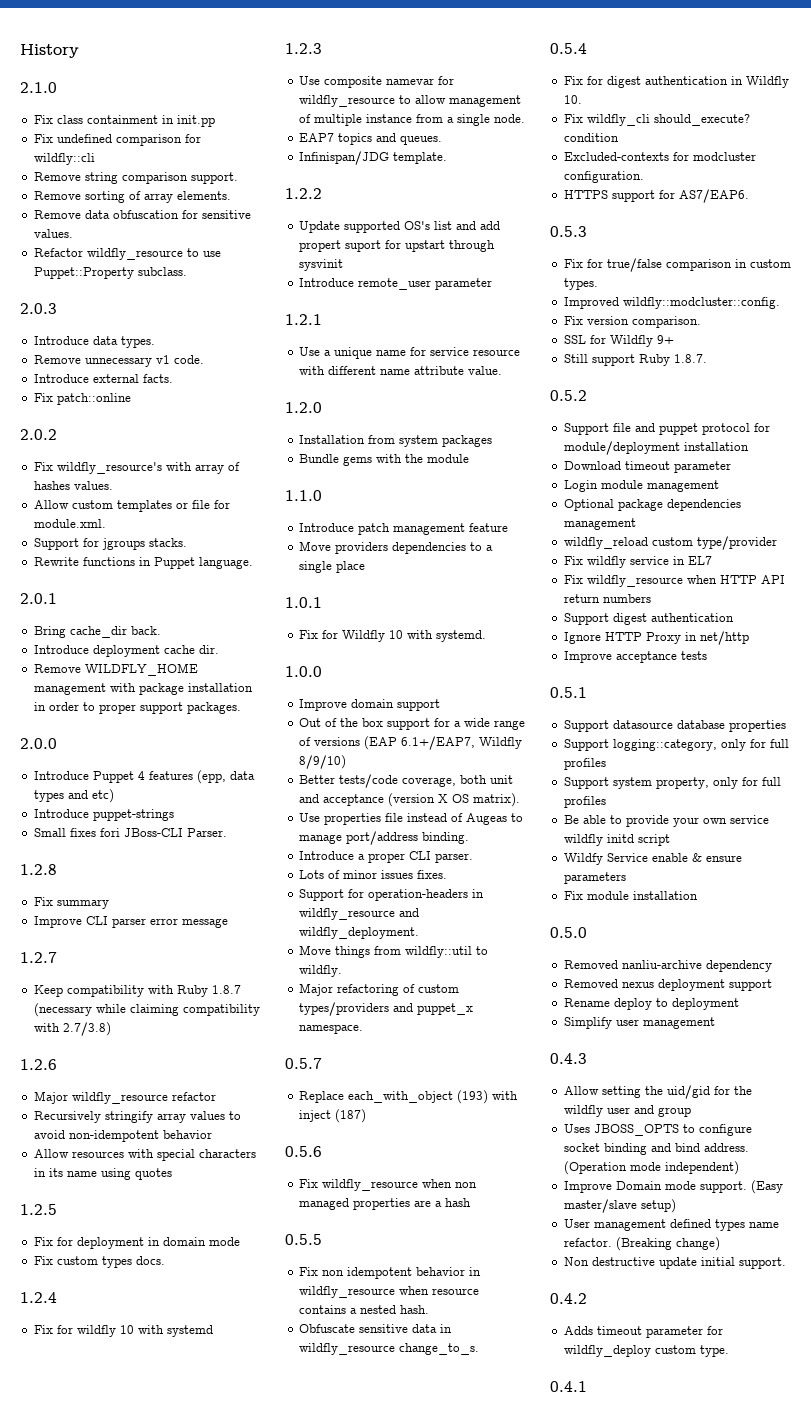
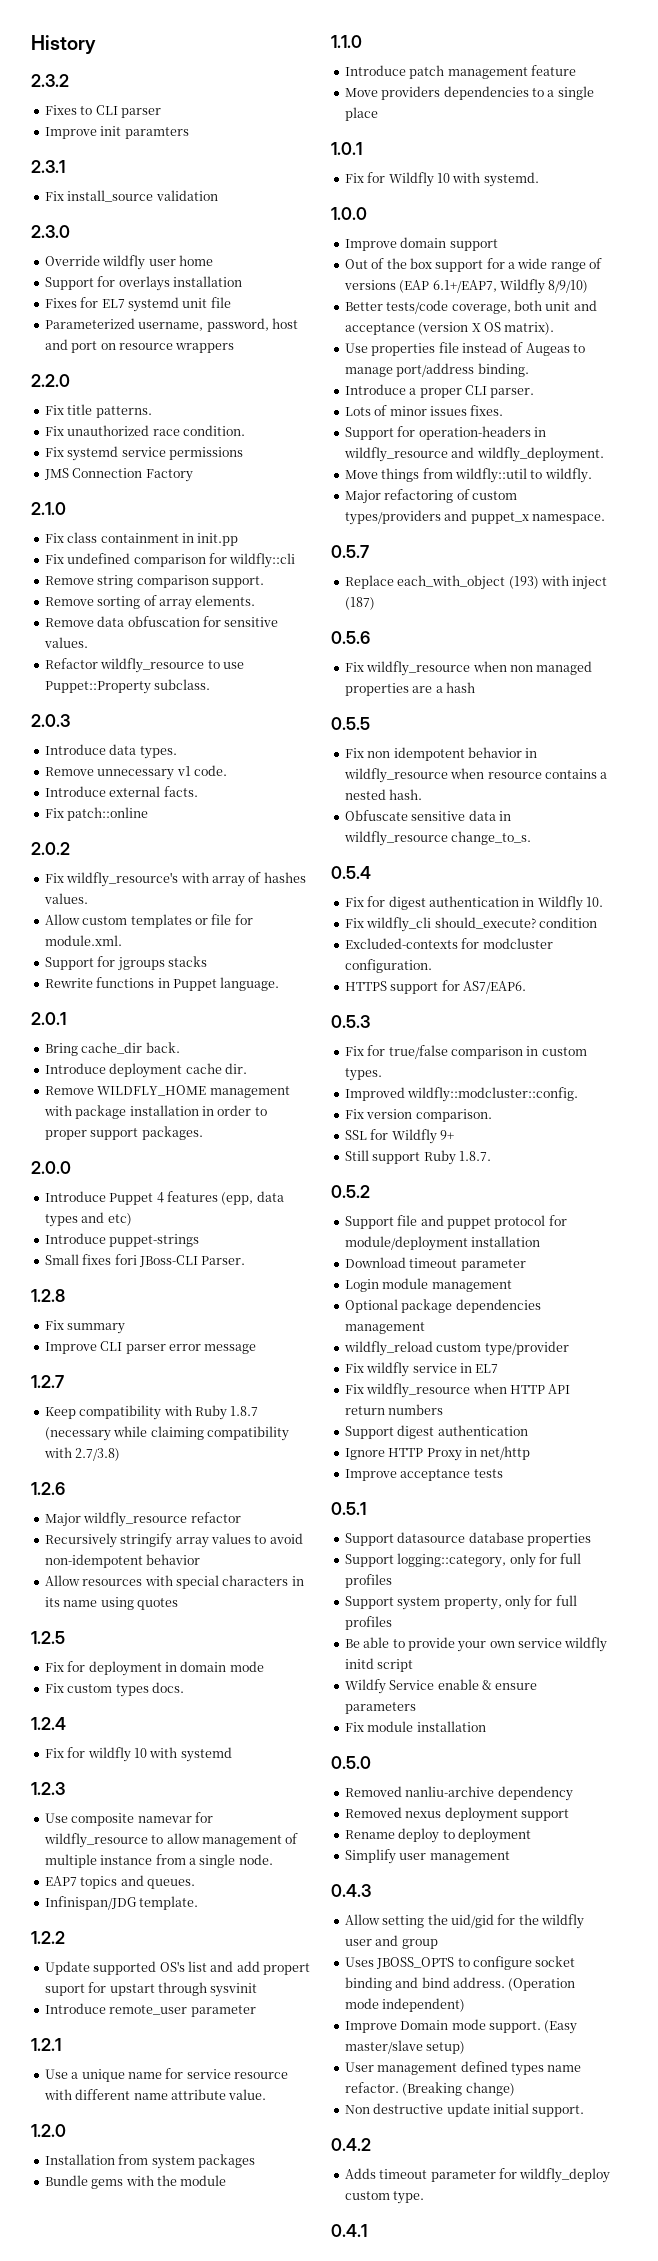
(79, 51) none -> [31,74,69,87] [44,105,161,118] [44,126,189,139] [31,160,65,173] [44,190,218,202] [31,225,70,238] [44,255,213,270] [44,276,242,291] [44,297,231,312] [44,318,298,332] [44,339,235,353] [31,374,70,387] [44,404,152,418] [44,425,245,436] [44,446,243,461] [43,468,193,482] // 2.3.2 // Fixes to CLI parser // Improve init paramters // 2.3.1 // Fix install_source validation // 2.3.0 // Override wildfly user home // Support for overlays installation // Fixes for EL7 systemd unit file // Parameterized username, password, host and port on resource wrappers // 2.2.0 // Fix title patterns. // Fix unauthorized race condition. // Fix systemd service permissions // JMS Connection Factory
[148,538,187,547] stacks. -> [167,956,207,967] stacks

